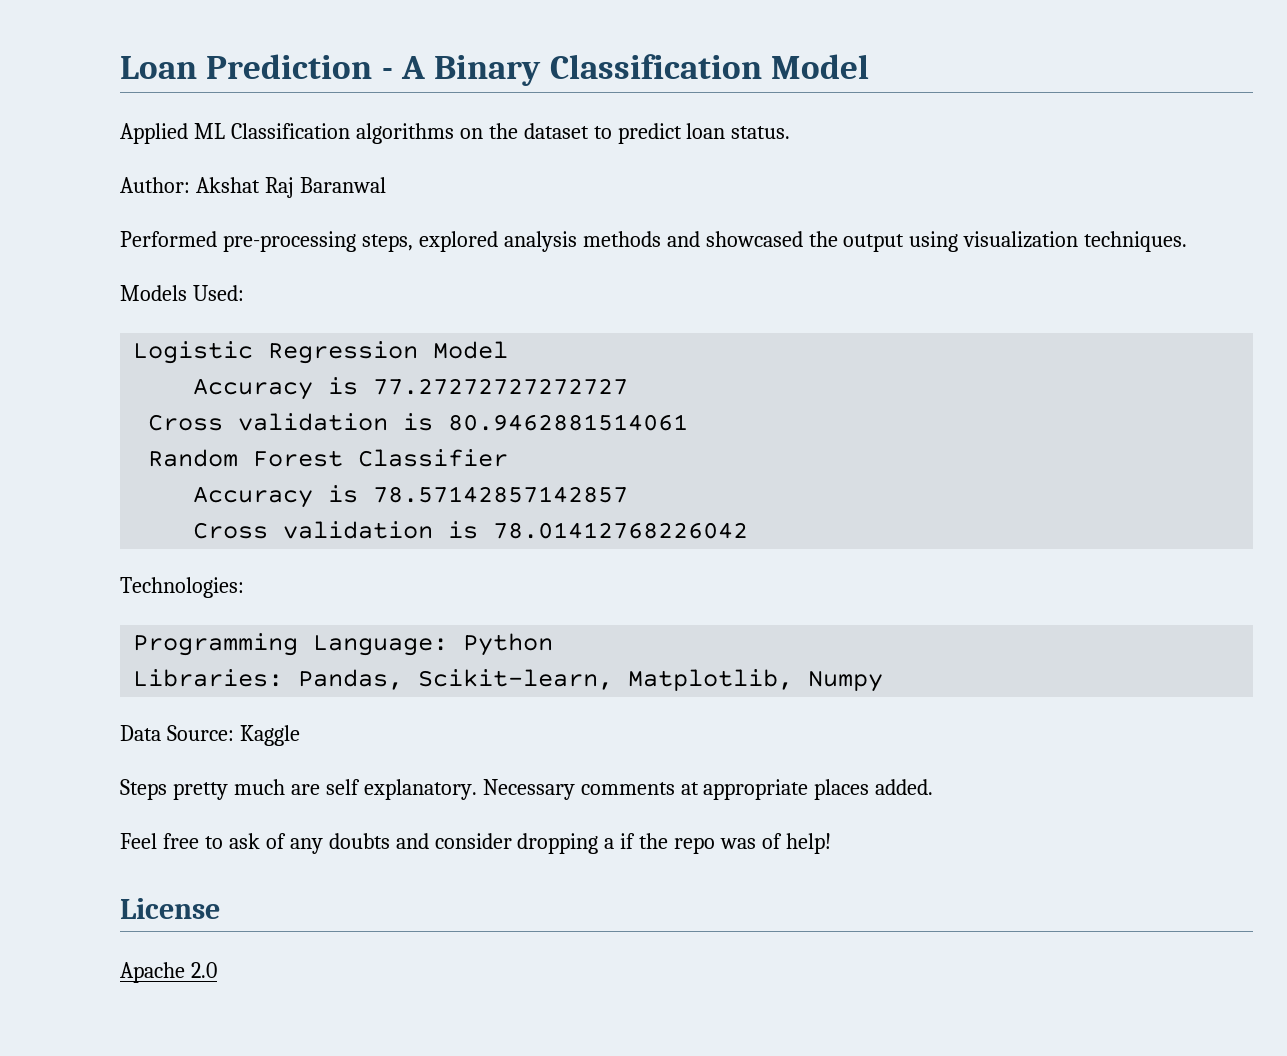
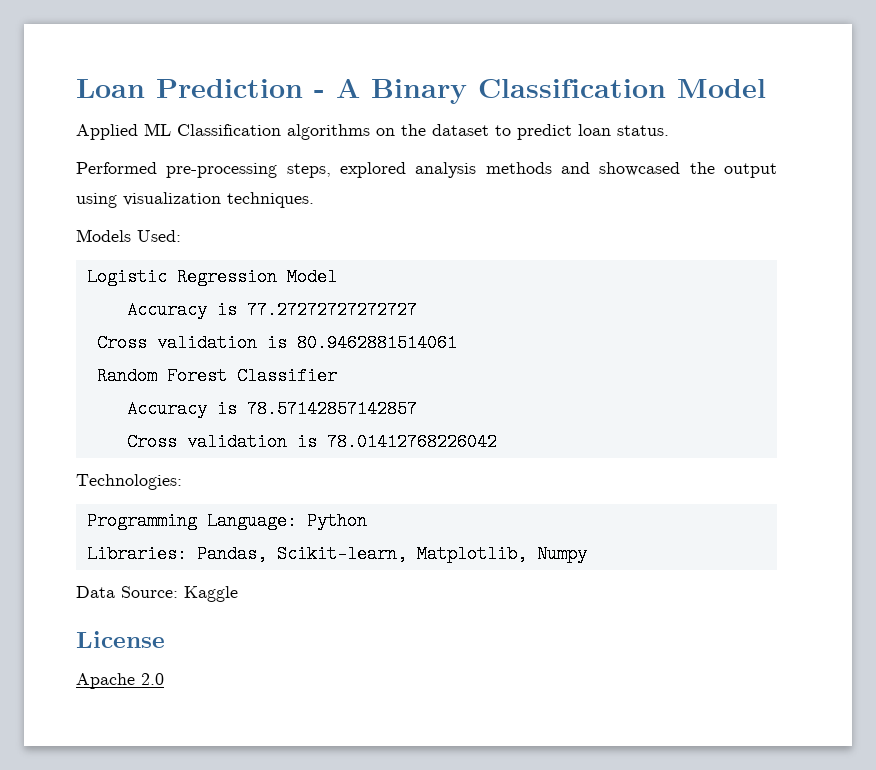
[120,177,386,198] // Author: Akshat Raj Baranwal -> (669, 130) none
[120,779,934,800] [120,833,832,854] // Steps pretty much are self explanatory. Necessary comments at appropriate places added. // Feel free to ask of any doubts and consider dropping a if the repo was of help! -> (238, 594) none

